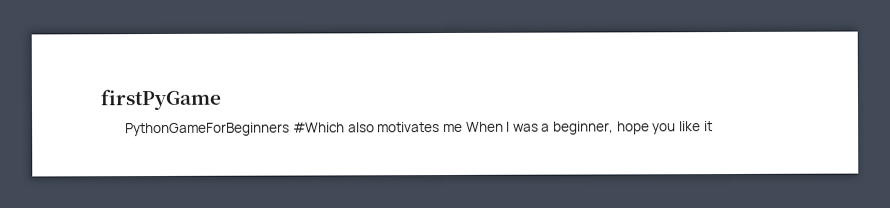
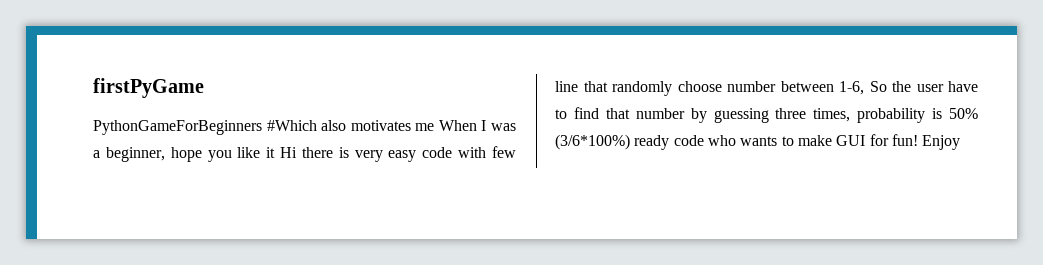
(713, 126) none -> [280,146,516,162] [555,81,978,96] [555,107,978,123] [555,134,961,150] Hi there is very easy code with few line that randomly choose number between 1-6, So the user have to find that number by guessing three times, probability is 50% (3/6*100%) ready code who wants to make GUI for fun! Enjoy

